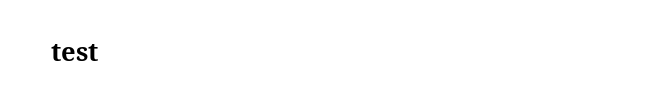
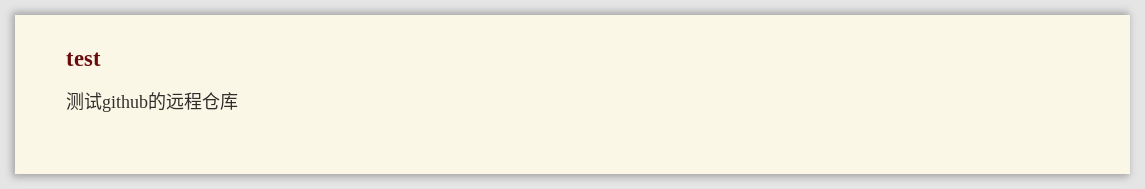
(98, 52) none -> [66,92,238,112] // 测试github的远程仓库

